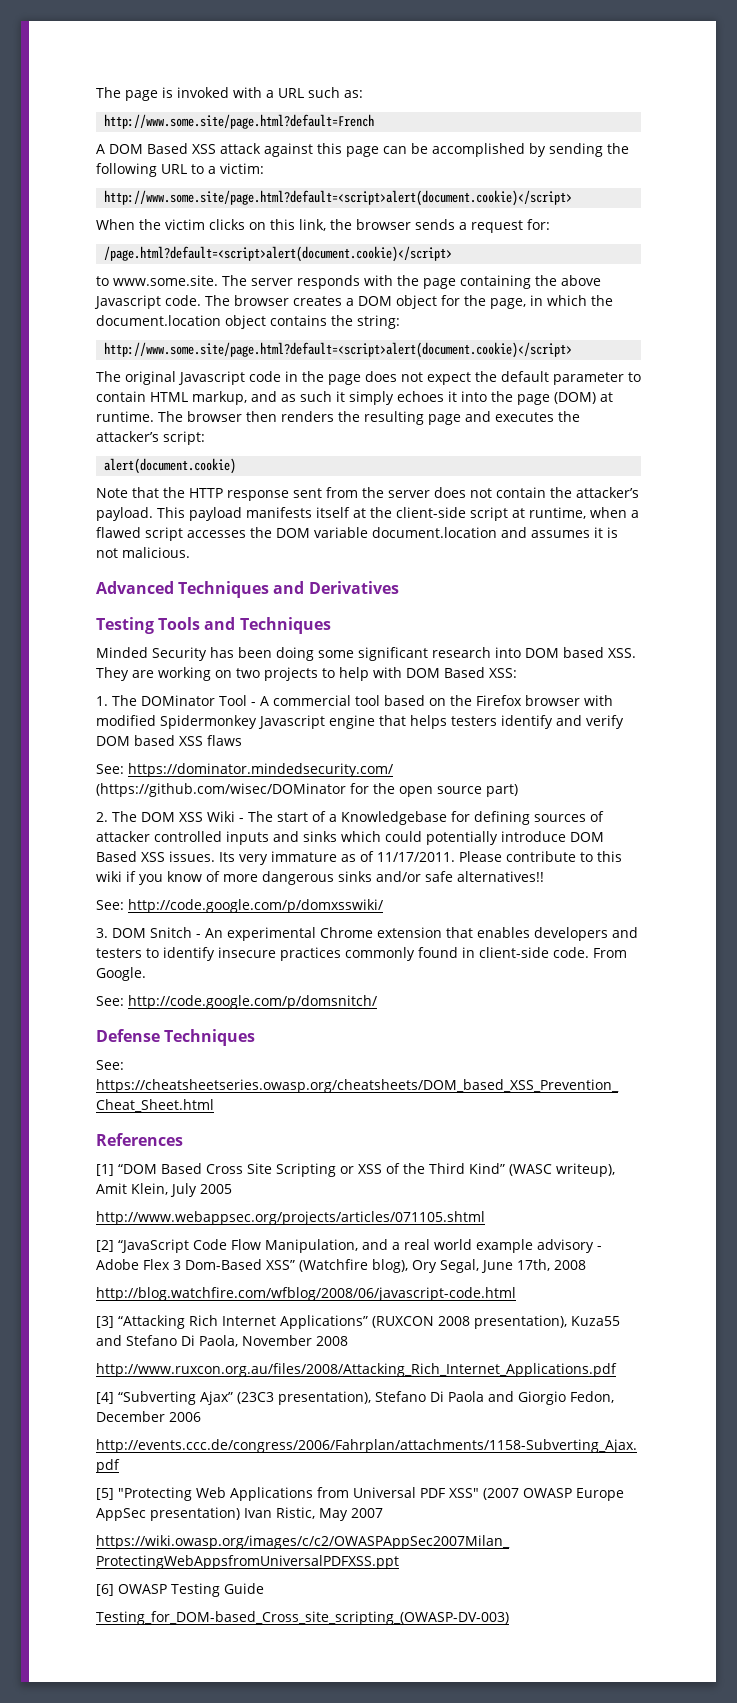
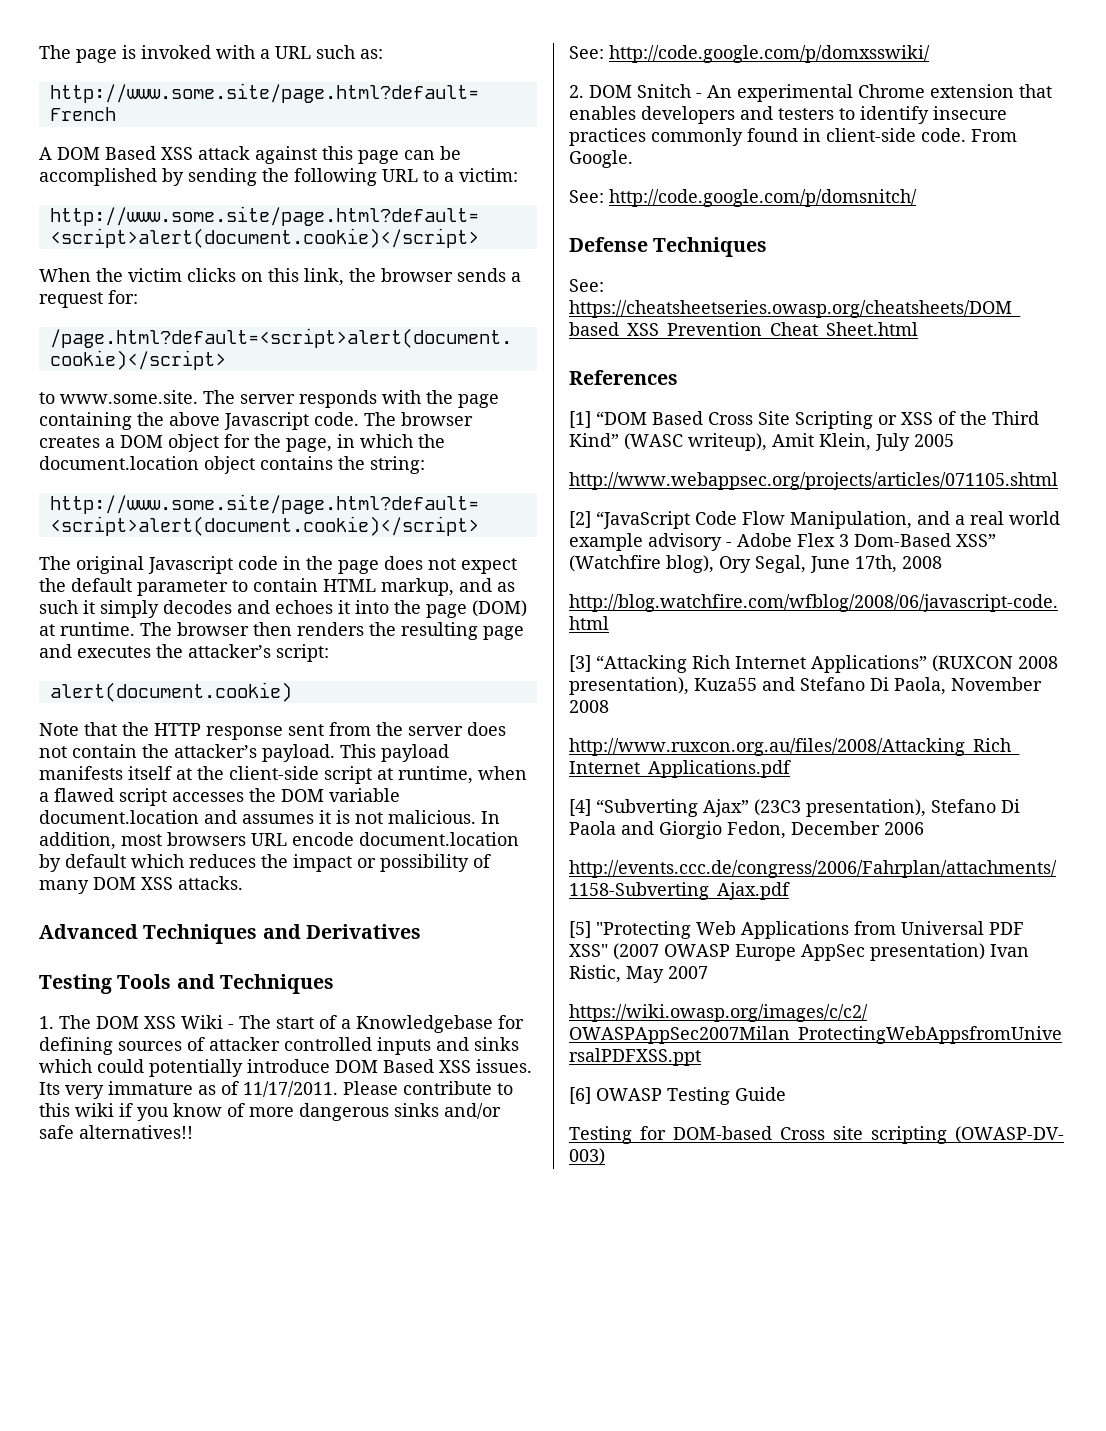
(394, 398) none -> [163,600,270,614] decodes and
(190, 552) none -> [481,811,500,824] [39,832,519,850] [39,854,491,872] [39,876,243,894] In addition, most browsers URL encode document.location by default which reduces the impact or possibility of many DOM XSS attacks.
[96,647,636,661] [96,667,517,681] [96,695,613,706] [96,715,624,729] [96,735,242,746] [96,763,393,777] [96,783,518,797] [96,812,108,822] Minded Security has been doing some significant research into DOM based XSS. They are working on two projects to help with DOM Based XSS: // 1. The DOMinator Tool - A commercial tool based on the Firefox browser with modified Spidermonkey Javascript engine that helps testers identify and verify DOM based XSS flaws // See: https://dominator.mindedsecurity.com/ (https://github.com/wisec/DOMinator for the open source part) // 2. -> [39,1016,54,1029] 1.
[96,928,108,938] 3. -> [569,85,584,98] 2.

